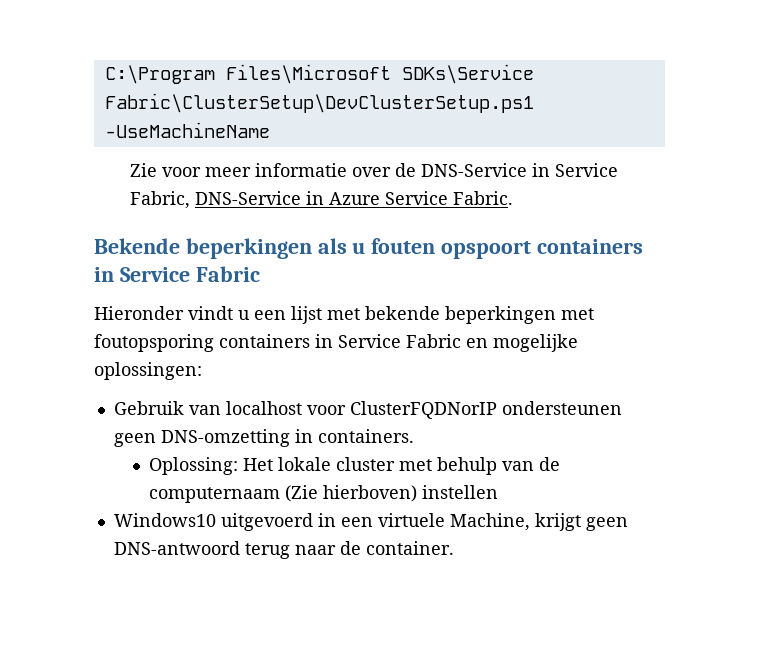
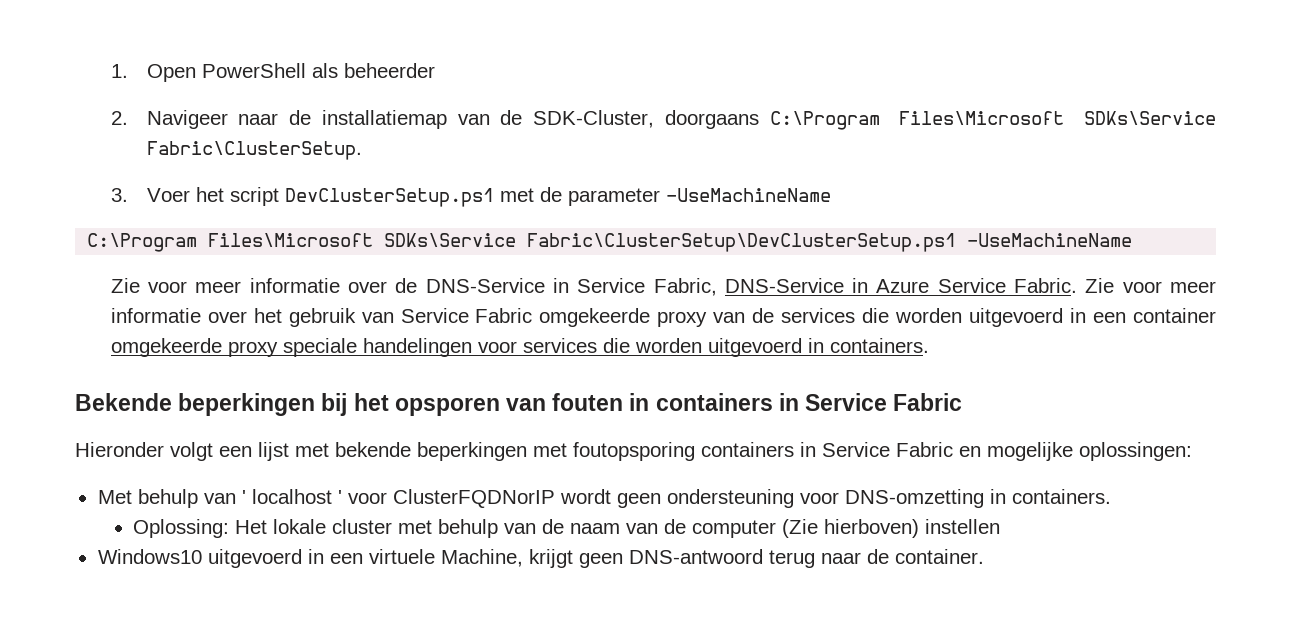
(104, 74) none -> [110,63,435,82] [110,110,1216,130] [146,141,362,160] [110,187,831,207] 1. Open PowerShell als beheerder // 2. Navigeer naar de installatiemap van de SDK-Cluster, doorgaans C:\Program Files\Microsoft SDKs\Service Fabric\ClusterSetup. // 3. Voer het script DevClusterSetup.ps1 met de parameter -UseMachineName //
[94,238,532,259] // Bekende beperkingen als u fouten opspoort -> [1085,278,1217,293] [110,308,1216,327] [110,338,929,357] [75,393,650,416] Zie voor meer informatie over het gebruik van Service Fabric omgekeerde proxy van de services die worden uitgevoerd in een container omgekeerde proxy speciale handelingen voor services die worden uitgevoerd in containers. // Bekende beperkingen bij het opsporen van fouten in
[188,306,250,320] vindt u -> [170,442,213,461] volgt
[113,401,622,419] [113,433,156,447] Gebruik van localhost voor ClusterFQDNorIP ondersteunen geen -> [97,489,839,508] Met behulp van ' localhost ' voor ClusterFQDNorIP wordt geen ondersteuning voor
[149,487,281,503] computernaam -> [570,519,777,538] naam van de computer

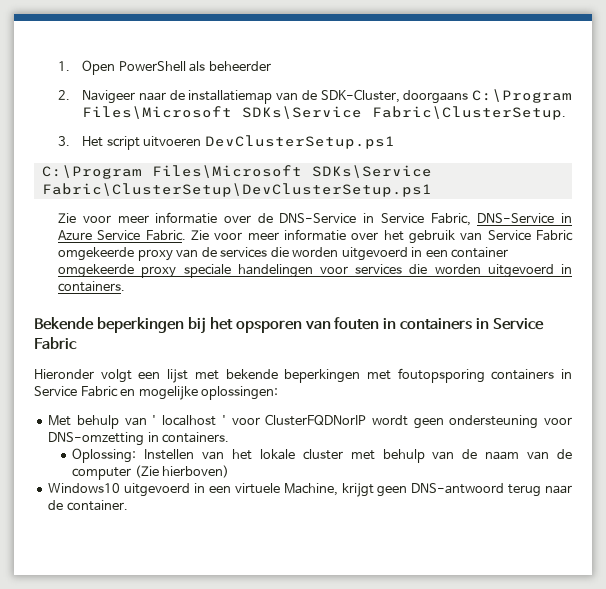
[146,187,831,207] Voer het script DevClusterSetup.ps1 met de parameter -UseMachineName -> [82,135,395,150] Het script uitvoeren DevClusterSetup.ps1
[967,233,1133,247] -UseMachineName -> (432, 190) none
[235,520,268,534] Het -> [144,449,253,460] Instellen van het
[925,519,1001,534] instellen -> (230, 471) none

